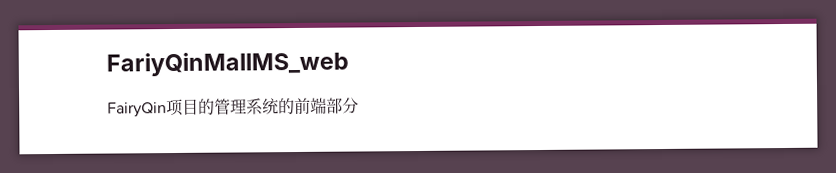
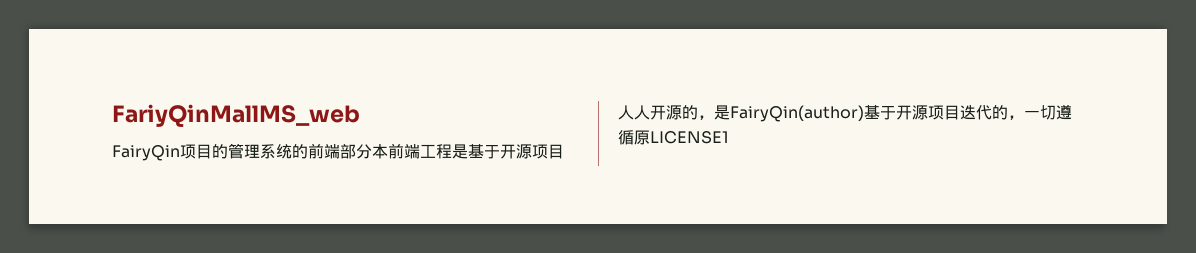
(359, 105) none -> [372,143,564,159] [618,104,1072,122] [618,130,729,145] 本前端工程是基于开源项目人人开源的，是FairyQin(author)基于开源项目迭代的，一切遵循原LICENSE1

